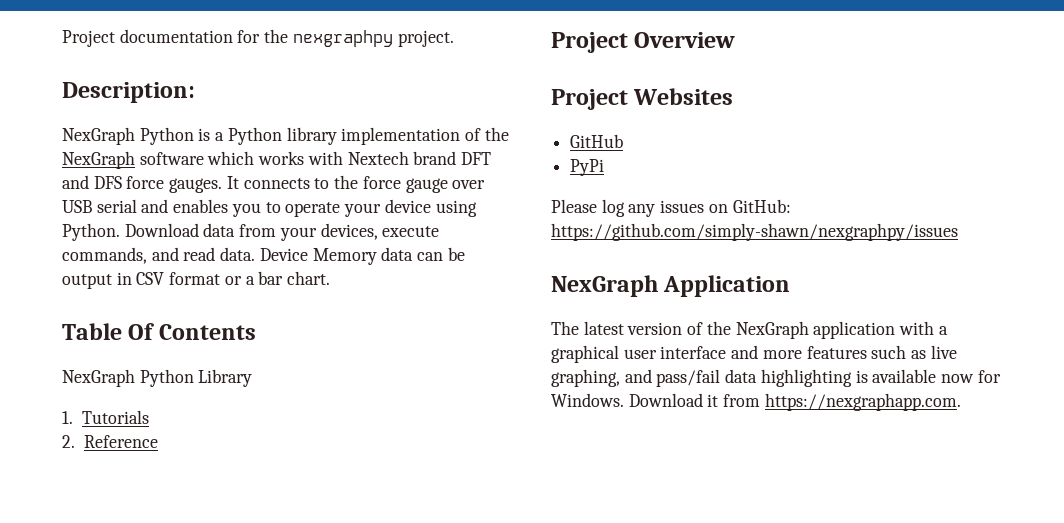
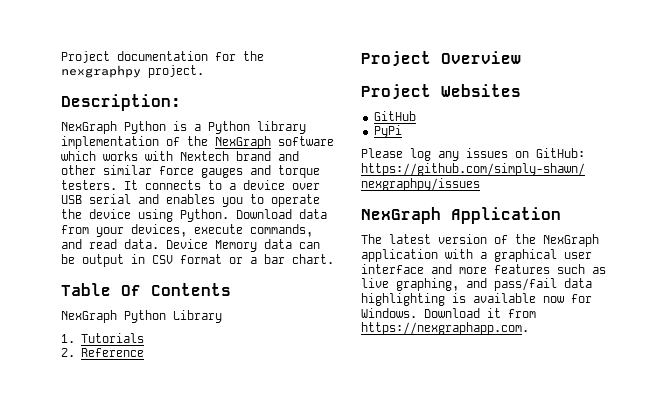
[461,152,492,165] [62,175,448,193] DFT and DFS force gauges. It connects to the force gauge -> [278,151,299,161] [61,165,320,178] [61,180,285,190] and other similar force gauges and torque testers. It connects to a device
[344,203,382,217] your -> [61,209,82,219] the

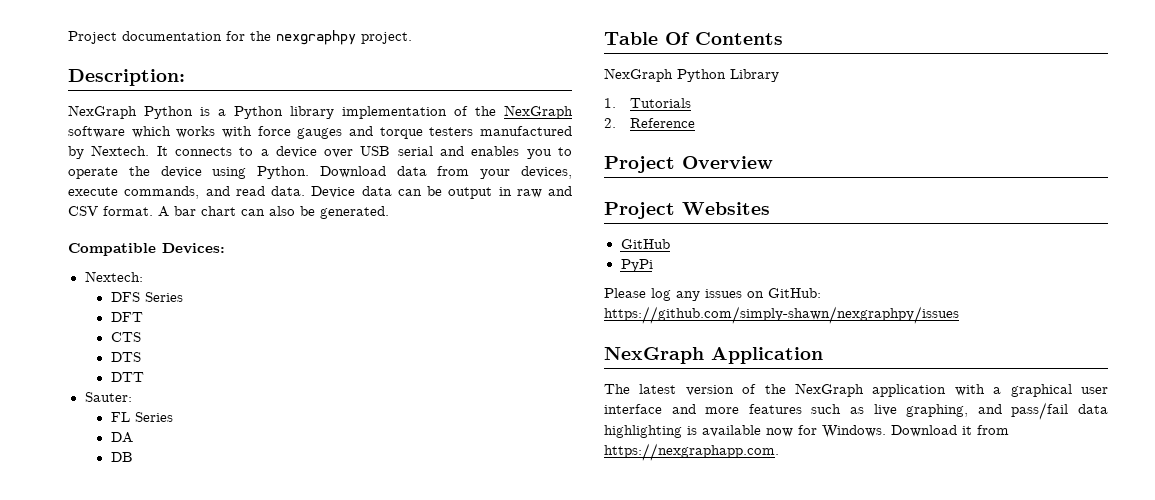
[180,151,299,161] [61,165,320,178] [61,180,117,190] Nextech brand and other similar force gauges and torque testers. -> [257,126,572,139] [68,145,150,159] force gauges and torque testers manufactured by Nextech.
[215,240,257,252] Memory -> (356, 192) none
[152,254,334,264] CSV format or a bar chart. -> [516,186,572,198] [68,206,389,219] [68,243,225,256] [84,271,143,282] [110,292,183,302] [110,312,143,322] [110,332,141,342] [110,352,141,362] [110,372,144,382] [84,392,132,402] [110,412,173,422] [110,432,133,443] [110,452,133,462] raw and CSV format. A bar chart can also be generated. // Compatible Devices: // Nextech: // DFS Series // DFT // CTS // DTS // DTT // Sauter: // FL Series // DA // DB

